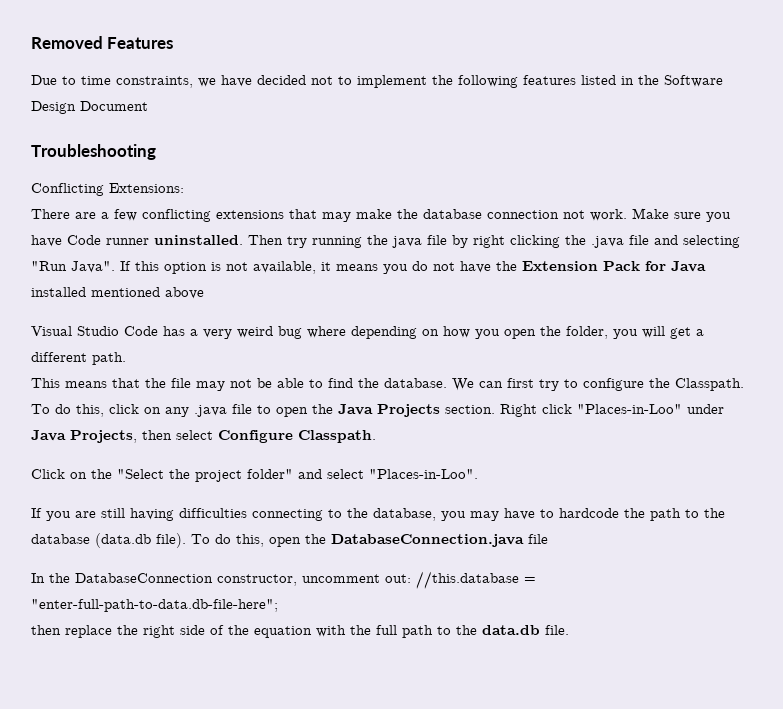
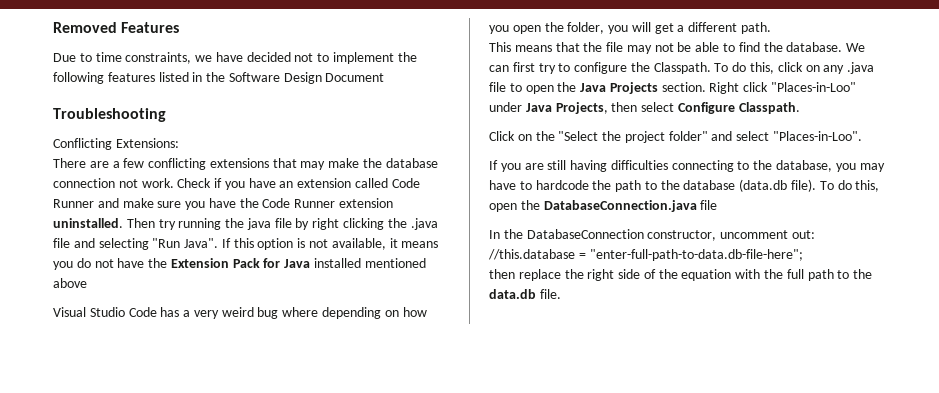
[632,208,731,222] [31,235,149,247] Make sure you have Code runner -> [177,178,420,190] [53,198,394,210] Check if you have an extension called Code Runner and make sure you have the Code Runner extension

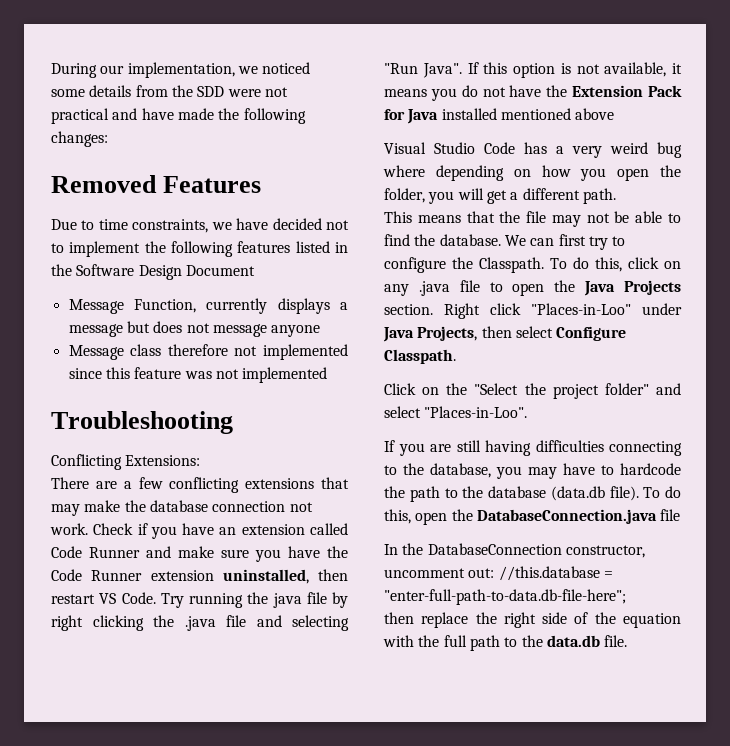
(53, 27) none -> [51,62,311,78] [51,85,288,97] [51,108,306,124] [51,131,108,147] During our implementation, we noticed some details from the SDD were not practical and have made the following changes: //
(385, 77) none -> [68,298,348,314] [68,321,321,337] [68,344,348,360] [68,367,328,383] // Message Function, currently displays a message but does not message anyone // Message class therefore not implemented since this feature was not implemented
[53,218,176,230] uninstalled. Then try -> [222,569,348,584] [51,592,184,608] uninstalled, then restart VS Code. Try

